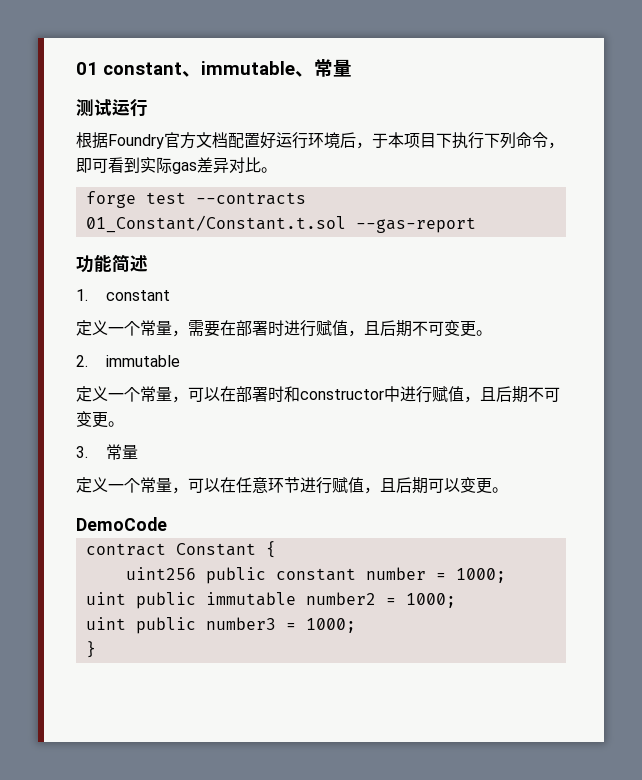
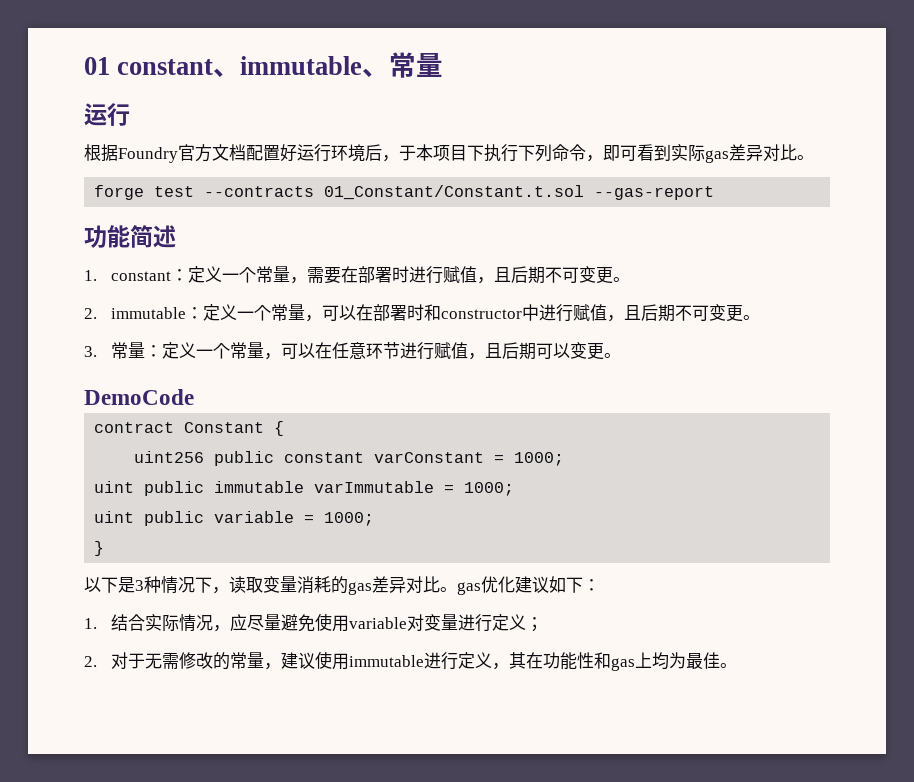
[76,99,112,116] 测试 -> (444, 65) none
(170, 295) // -> [171,269,189,281] ：
(180, 361) // -> [186,307,204,319] ：
(138, 452) // -> [145,345,163,357] ：
[365,567,426,580] number -> [374,452,485,463] varConstant
[305,592,456,608] [85,617,276,634] number2 = 1000; // uint public number3 -> [314,481,515,496] [94,511,295,526] varImmutable = 1000; // uint public variable
(96, 649) none -> [84,576,600,595] [84,613,544,632] [84,651,738,671] // 以下是3种情况下，读取变量消耗的gas差异对比。gas优化建议如下： // 1.结合实际情况，应尽量避免使用variable对变量进行定义； // 2.对于无需修改的常量，建议使用immutable进行定义，其在功能性和gas上均为最佳。

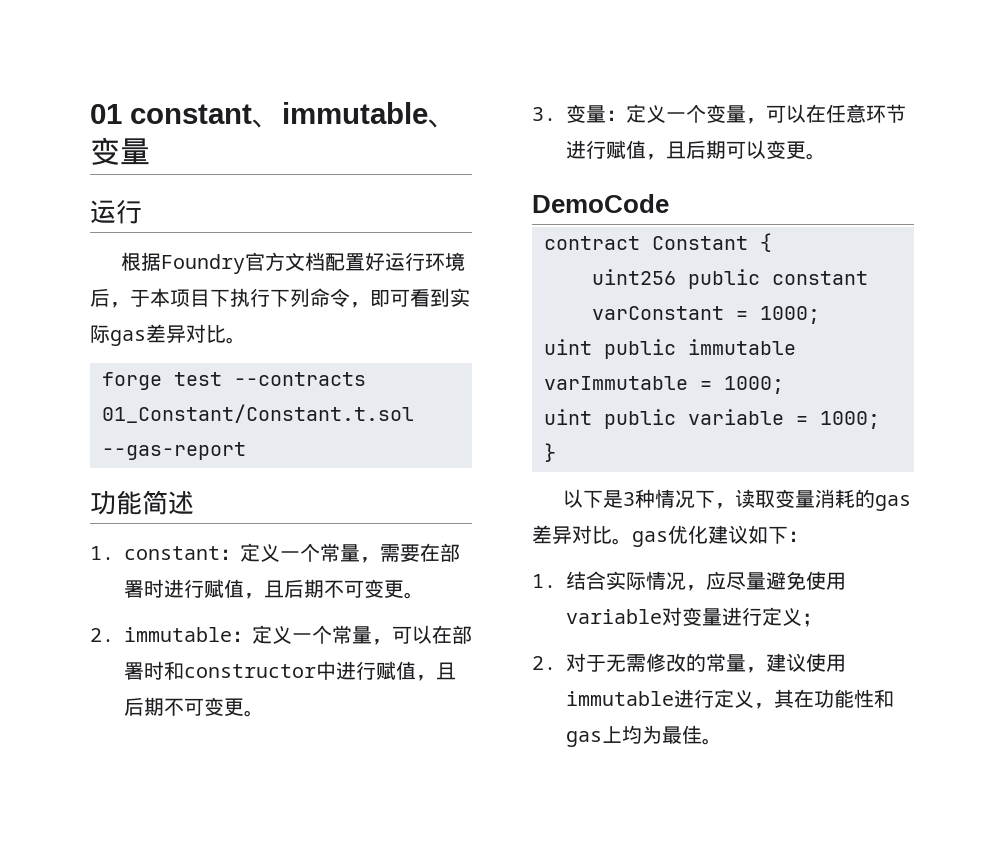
[389,52,417,78] 常 -> [90,137,120,165] 变
[111,342,129,359] 常 -> [566,104,586,123] 变
[230,342,248,359] 常 -> [706,104,726,123] 变

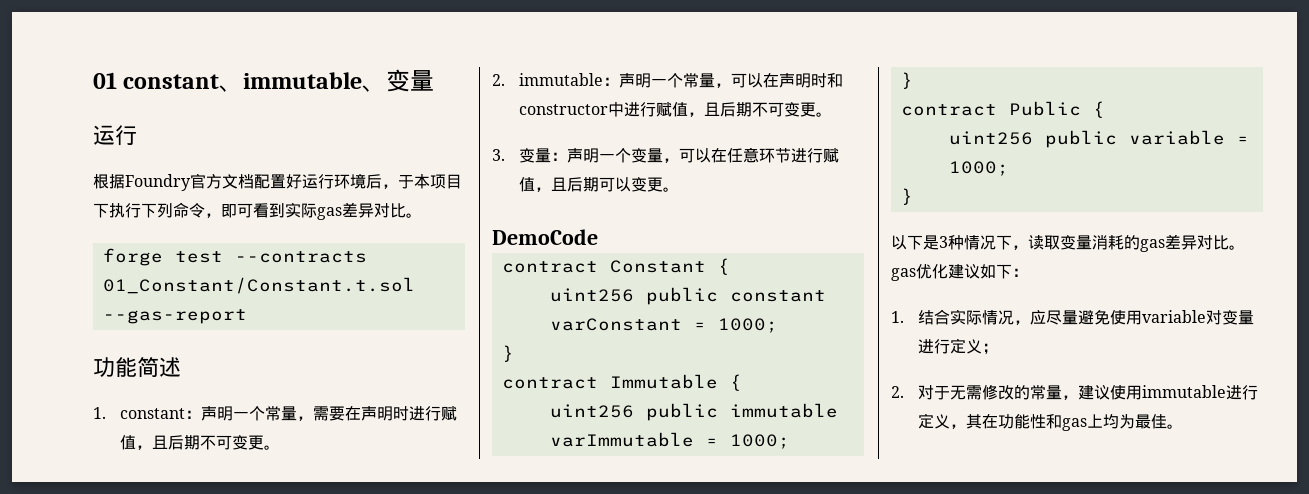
[240,543,280,562] 定义 -> [201,406,234,421] 声明
[440,543,460,562] [124,580,144,598] 部署 -> [361,406,394,421] 声明
[252,625,292,644] 定义 -> [619,73,652,88] 声明
[452,625,472,644] [124,662,144,680] 部署 -> [779,73,812,88] 声明
[626,104,666,123] 定义 -> [567,148,600,163] 声明
[544,339,592,355] uint -> [501,345,514,362] [501,374,742,391] [549,404,634,418] } // contract Immutable { // uint256
[544,409,592,425] uint -> [900,72,913,89] [900,101,1105,118] [948,131,1033,145] } // contract Public { // uint256

